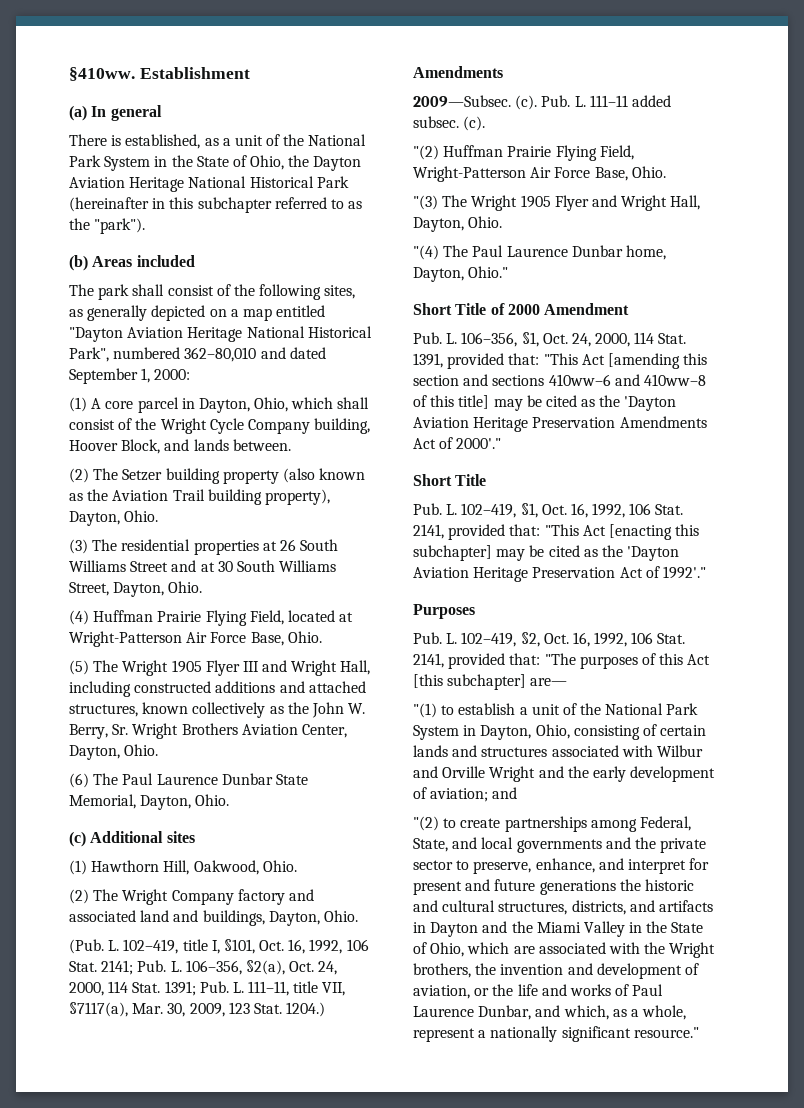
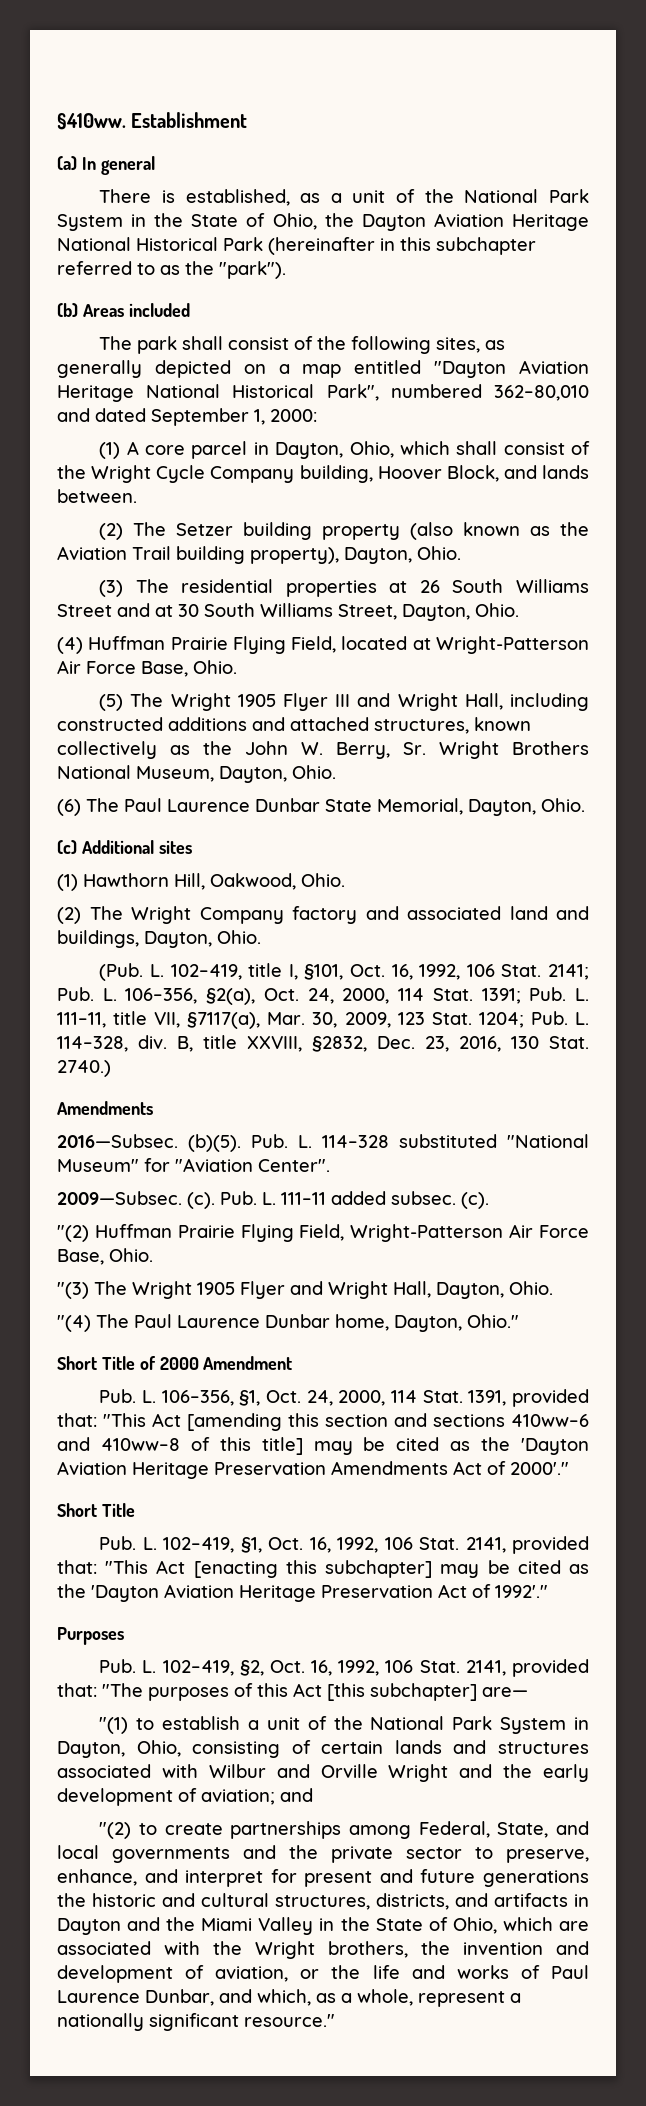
[241,724,347,738] Aviation Center, -> [57,765,214,782] National Museum,
[286,1002,326,1017] [413,66,503,78] 1204.) // Amendments -> [478,1011,589,1028] [57,1035,589,1052] [57,1060,111,1077] [57,1101,153,1115] [57,1134,589,1152] [57,1158,330,1172] 1204; Pub. L. 114–328, div. B, title XXVIII, §2832, Dec. 23, 2016, 130 Stat. 2740.) // Amendments // 2016—Subsec. (b)(5). Pub. L. 114–328 substituted "National Museum" for "Aviation Center".

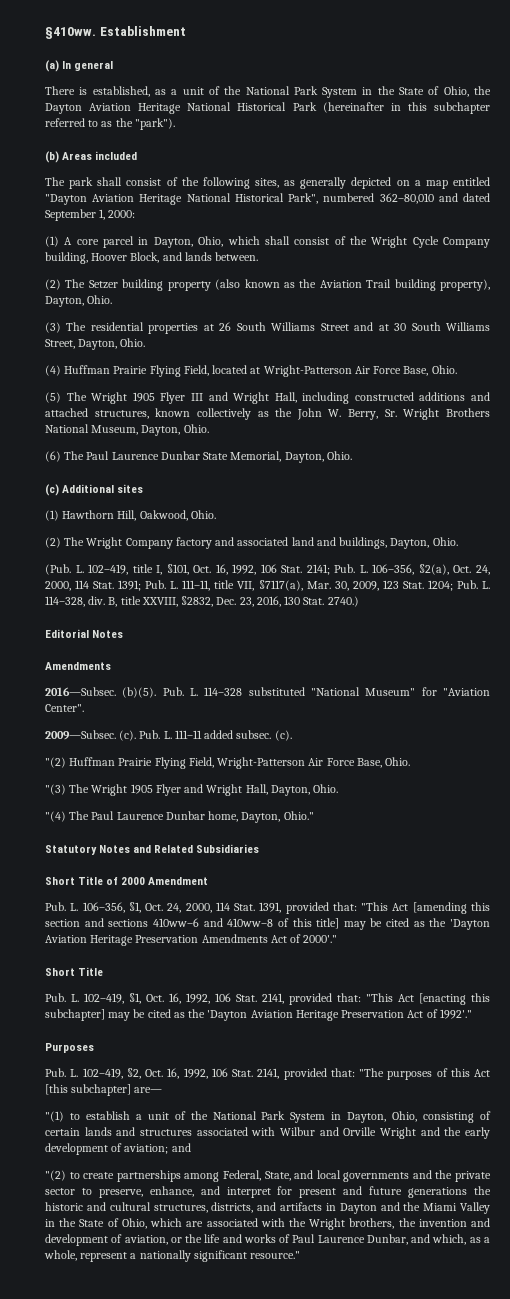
(111, 1068) none -> [45,629,124,638] // Editorial Notes
(519, 1321) none -> [45,844,260,855] // Statutory Notes and Related Subsidiaries

